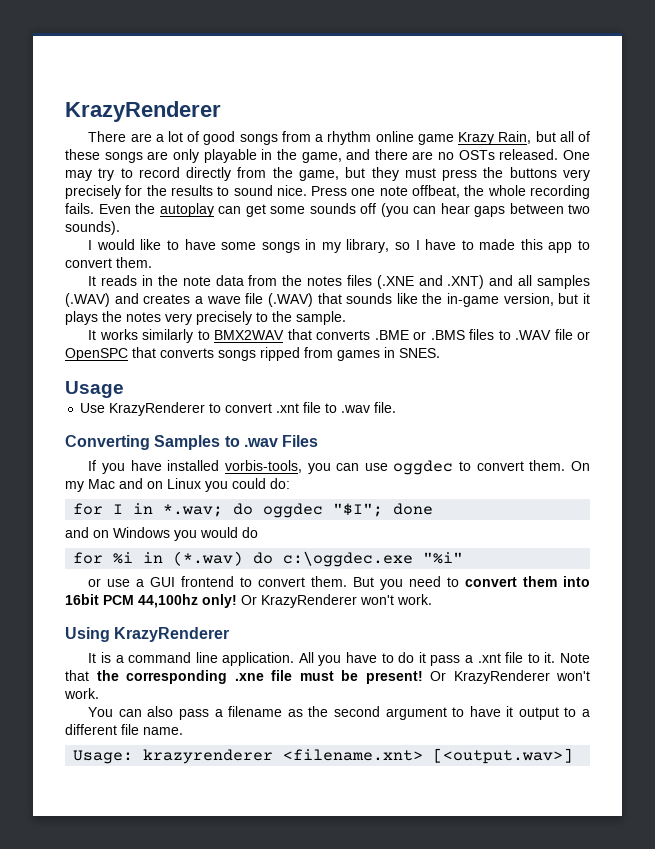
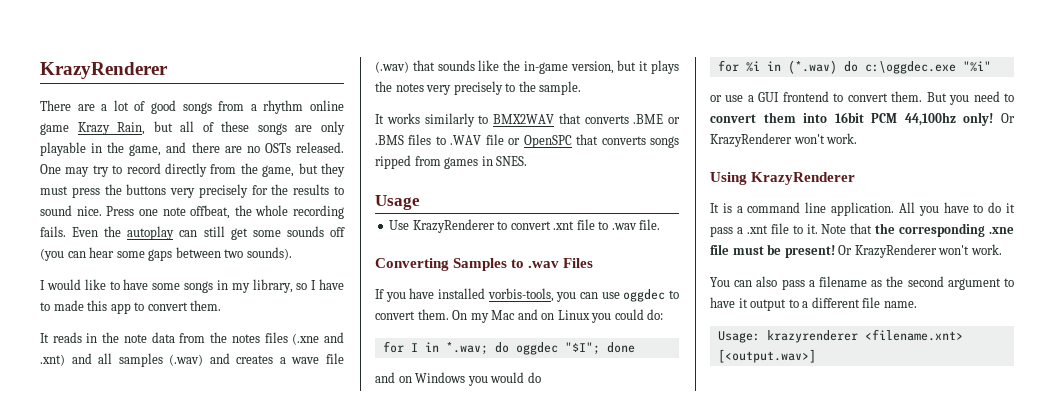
(241, 210) none -> [203,226,225,237] still
(470, 208) none -> [116,251,145,258] some
[376,275,485,289] (.XNE and .XNT) -> [292,332,344,345] [40,354,65,366] (.xne and .xnt)
[65,293,110,307] (.WAV) -> [169,354,204,366] (.wav)
[267,293,313,307] (.WAV) -> [375,61,409,73] (.wav)

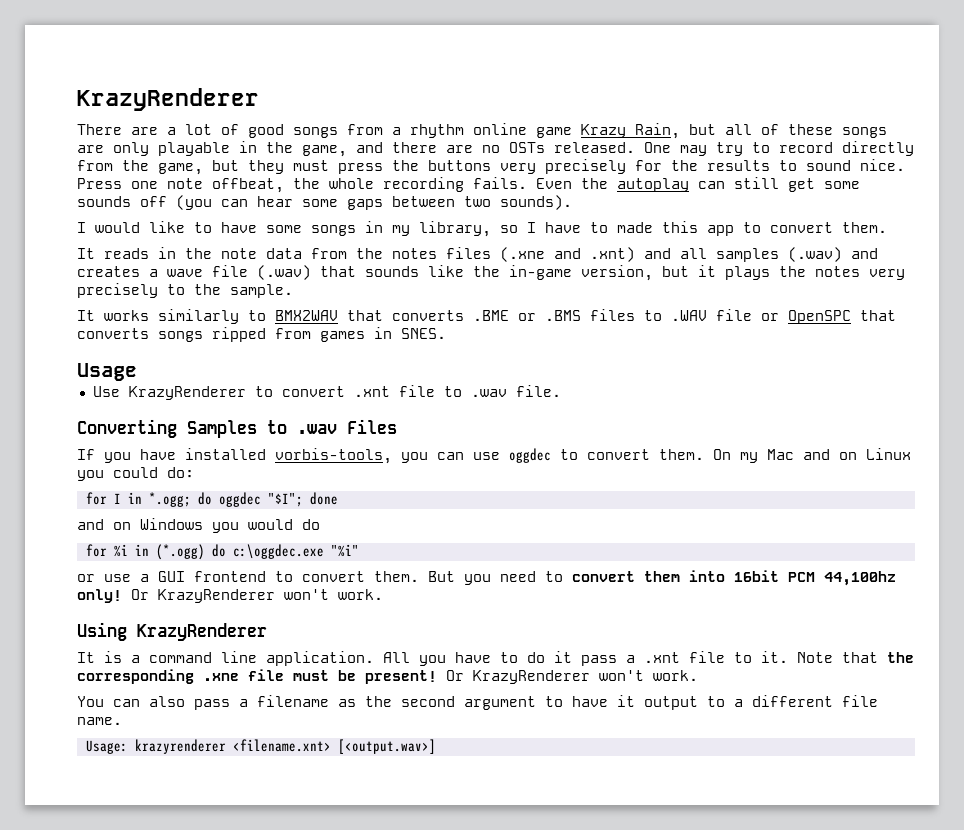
[445,342,488,355] *.wav; -> [148,492,191,507] *.ogg;
[787,60,837,74] (*.wav) -> [155,544,205,560] (*.ogg)

